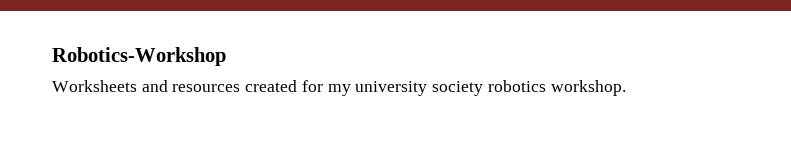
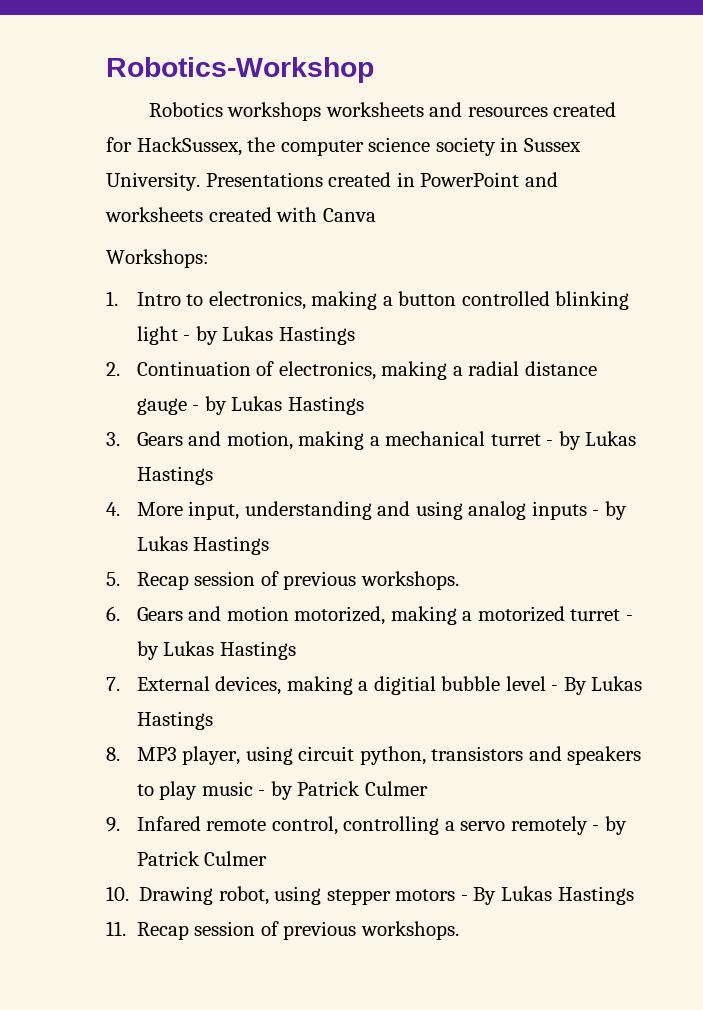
[52,80,137,92] Worksheets -> [148,102,424,121] Robotics workshops worksheets
[327,80,626,96] my university society robotics workshop. -> [136,137,581,156] [106,172,558,191] [105,207,376,222] [106,249,209,268] [106,291,630,310] [136,326,355,345] [106,361,597,380] [136,396,364,415] [106,431,637,450] [136,466,213,485] [106,501,627,520] [136,536,270,555] [106,571,459,590] [106,606,633,625] [136,641,296,660] [106,676,643,695] [136,711,213,730] [106,746,642,765] [136,781,428,800] [106,816,627,835] [136,851,268,866] [106,886,634,905] [106,921,459,940] HackSussex, the computer science society in Sussex University. Presentations created in PowerPoint and worksheets created with Canva // Workshops: // 1. Intro to electronics, making a button controlled blinking light - by Lukas Hastings // 2. Continuation of electronics, making a radial distance gauge - by Lukas Hastings // 3. Gears and motion, making a mechanical turret - by Lukas Hastings // 4. More input, understanding and using analog inputs - by Lukas Hastings // 5. Recap session of previous workshops. // 6. Gears and motion motorized, making a motorized turret - by Lukas Hastings // 7. External devices, making a digitial bubble level - By Lukas Hastings // 8. MP3 player, using circuit python, transistors and speakers to play music - by Patrick Culmer // 9. Infared remote control, controlling a servo remotely - by Patrick Culmer // 10. Drawing robot, using stepper motors - By Lukas Hastings // 11. Recap session of previous workshops.

